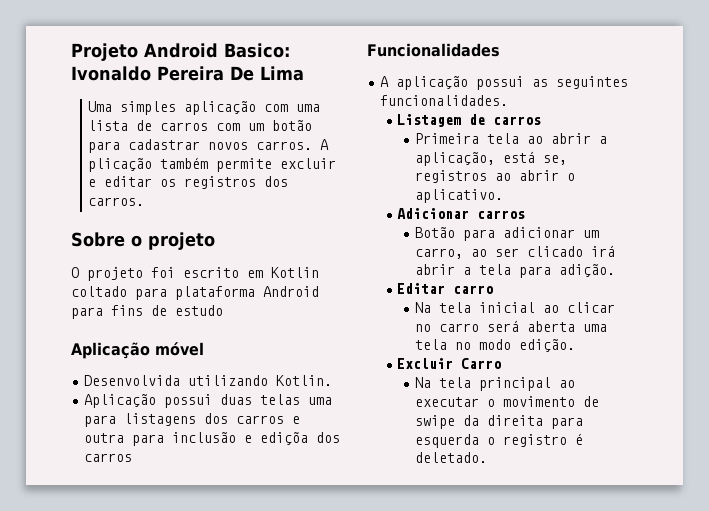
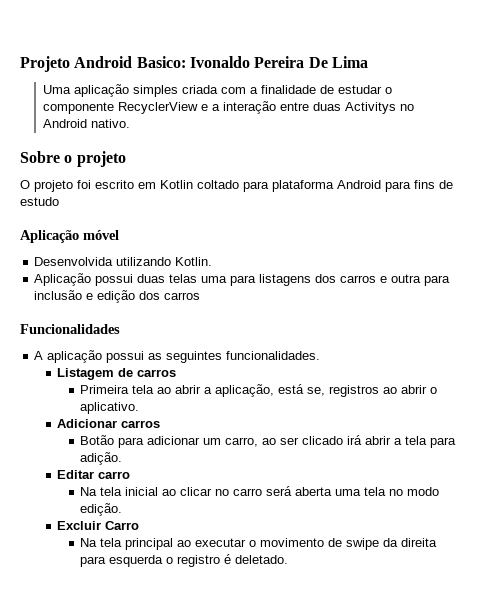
[120,101,321,115] [88,120,313,131] [88,139,330,153] [88,157,337,172] [88,176,289,189] [88,197,145,206] simples aplicação com uma lista de carros com um botão para cadastrar novos carros. A plicação também permite excluir e editar os registros dos carros. -> [73,84,392,97] [42,101,414,114] [42,119,130,128] aplicação simples criada com a finalidade de estudar o componente RecyclerView e a interação entre duas Activitys no Android nativo.
[260,432,309,445] ediçõa -> [97,290,136,303] edição

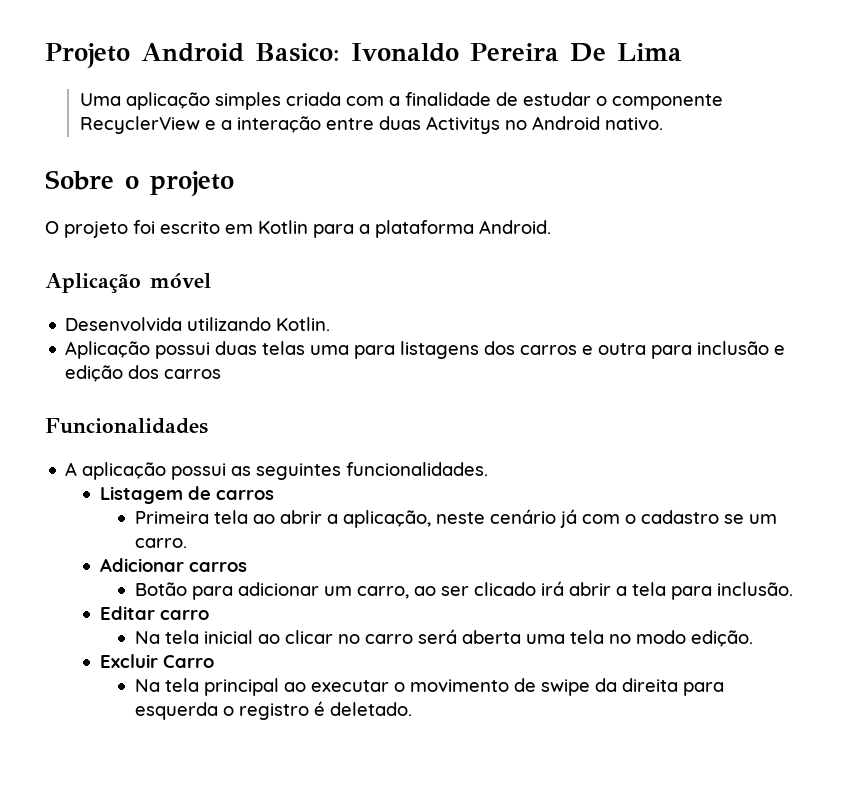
[197,180,453,192] [20,197,59,206] coltado para plataforma Android para fins de estudo -> [313,220,551,238] para a plataforma Android.
[278,384,438,397] [80,402,140,414] está se, registros ao abrir o aplicativo. -> [435,509,777,528] [134,538,187,548] neste cenário já com o cadastro se um carro.
[80,452,123,465] adição. -> [716,582,793,596] inclusão.

